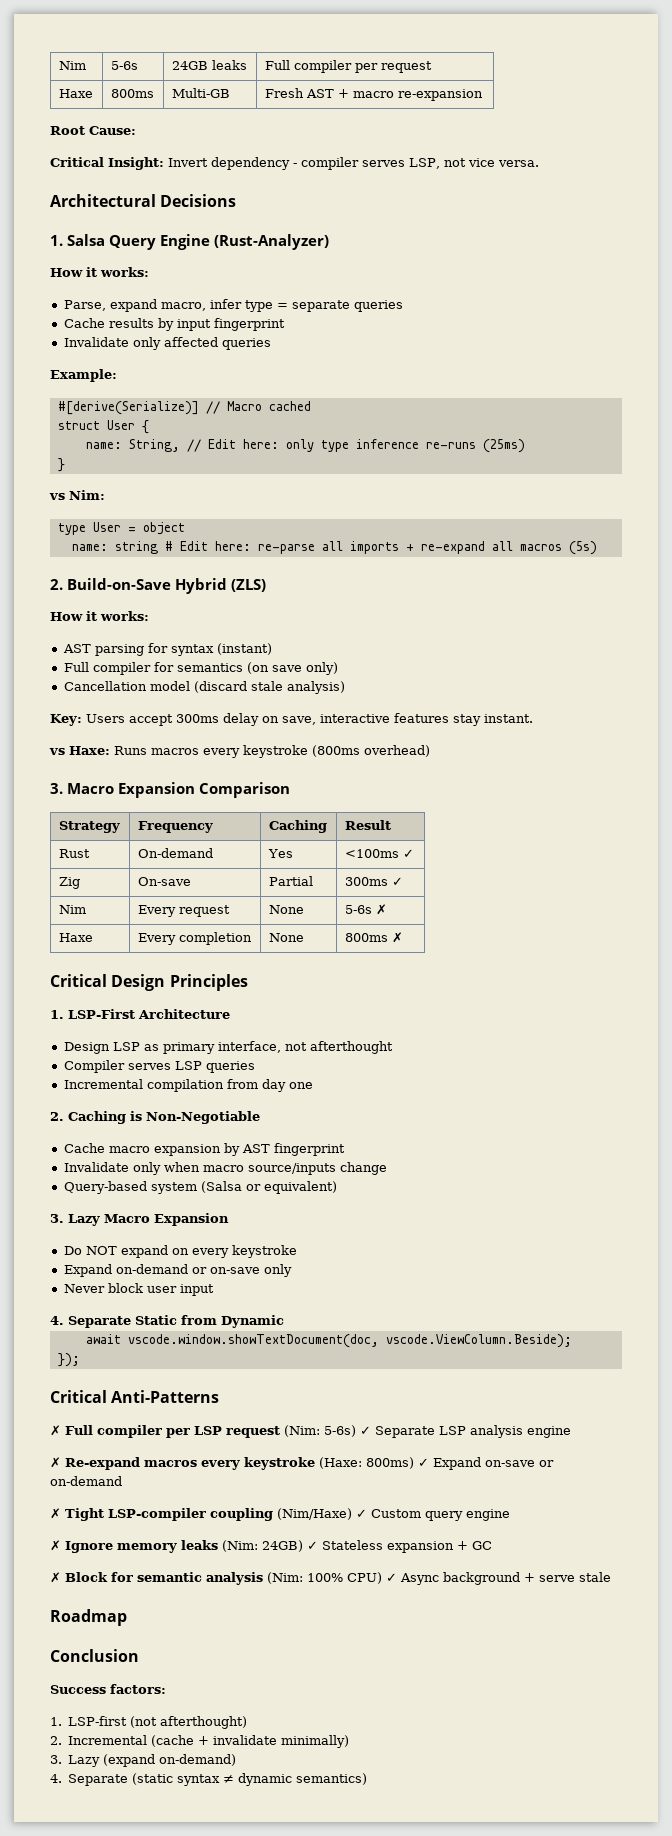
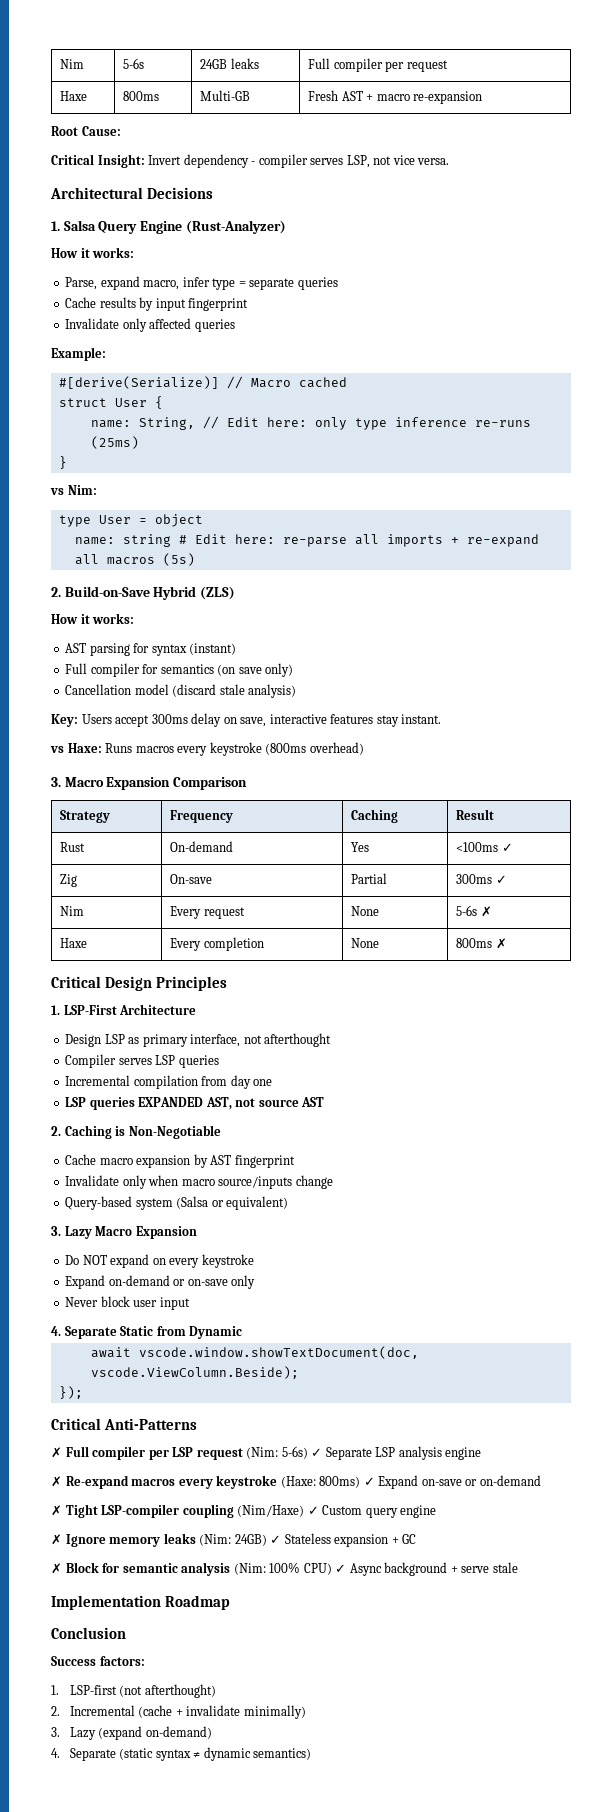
(313, 1085) none -> [65,1097,325,1110] // LSP queries EXPANDED AST, not source AST
(611, 1577) none -> [51,1595,161,1610] Implementation

